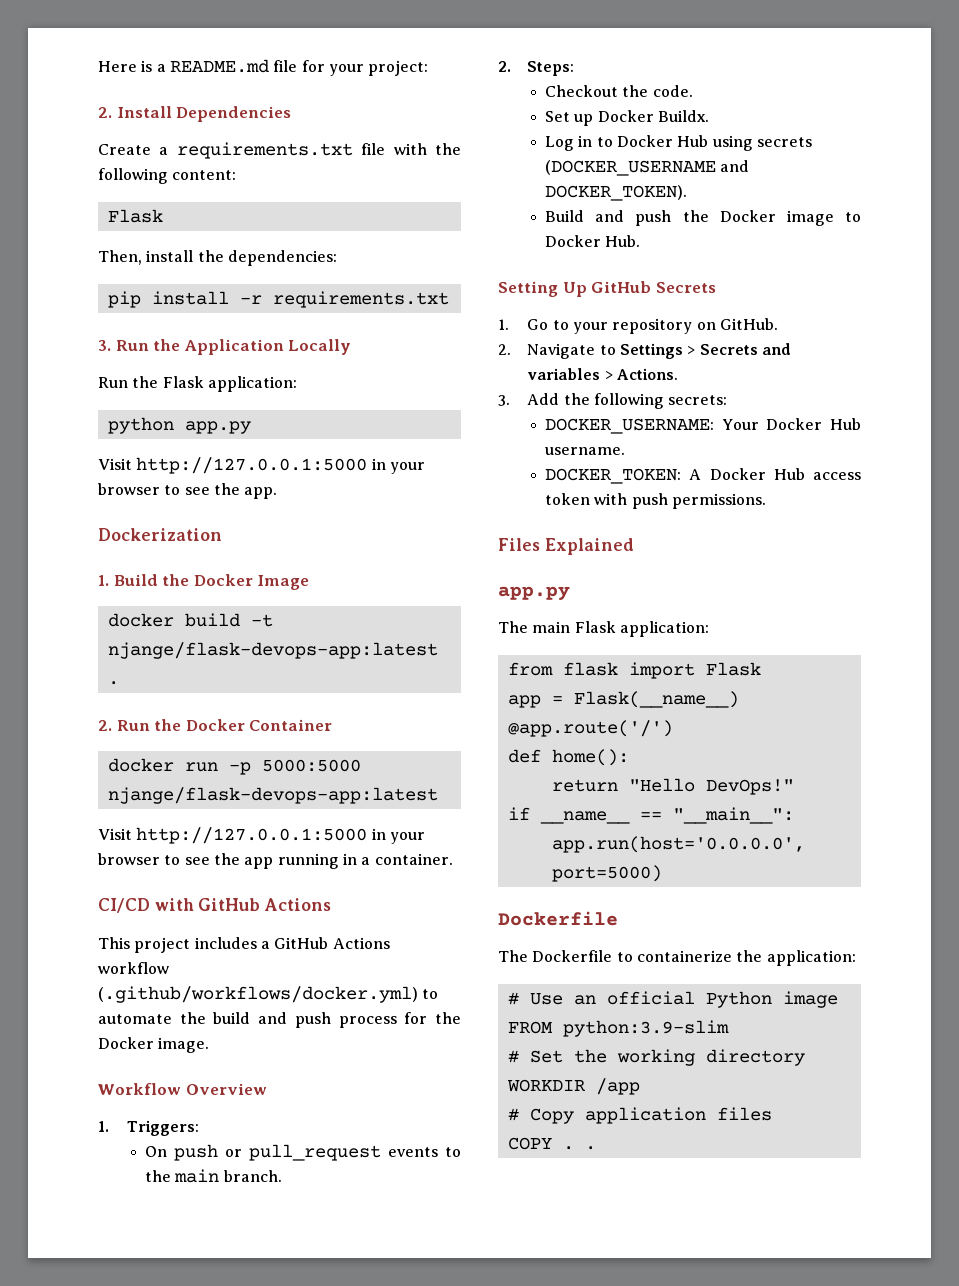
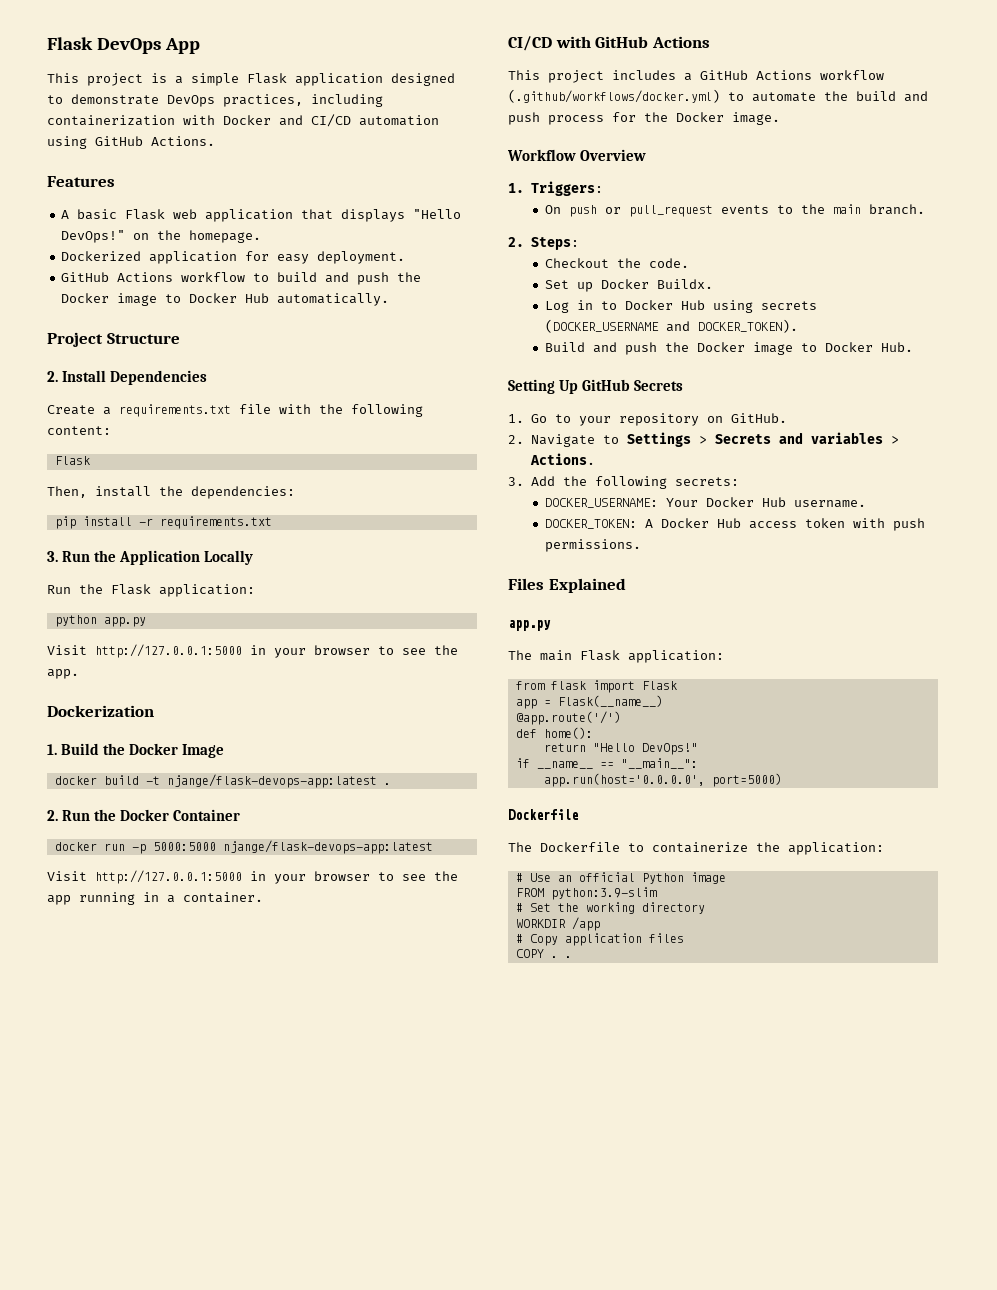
[98,59,429,76] Here is a README.md file for your project: -> [47,37,201,54] [47,73,455,86] [47,94,383,107] [47,114,439,127] [47,136,215,149] [47,176,115,187] [61,209,462,222] [61,230,262,243] [61,251,406,264] [61,272,422,285] [61,293,390,306] [47,332,180,347] Flask DevOps App // This project is a simple Flask application designed to demonstrate DevOps practices, including containerization with Docker and CI/CD automation using GitHub Actions. // Features // A basic Flask web application that displays "Hello DevOps!" on the homepage. // Dockerized application for easy deployment. // GitHub Actions workflow to build and push the Docker image to Docker Hub automatically. // Project Structure

